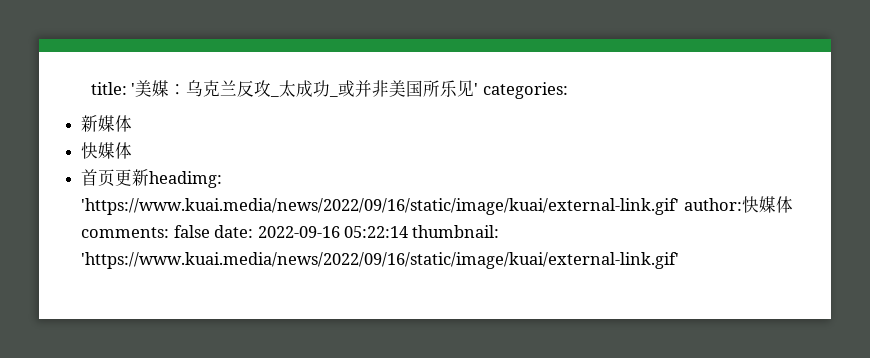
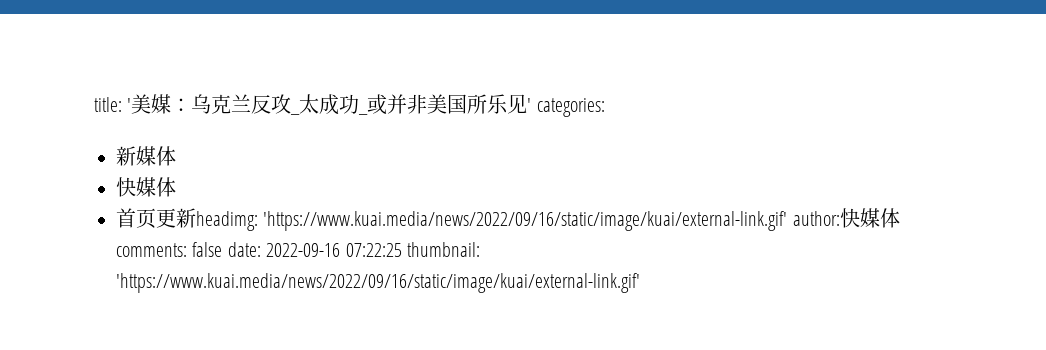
[343,226,408,238] 05:22:14 -> [345,243,402,257] 07:22:25

